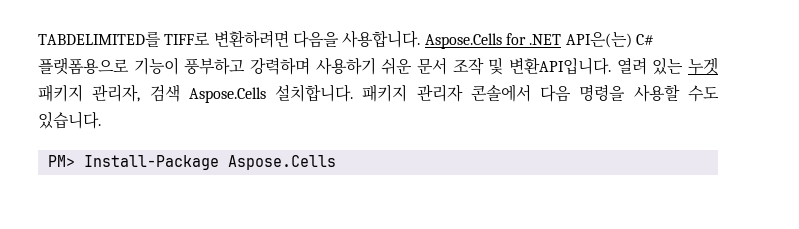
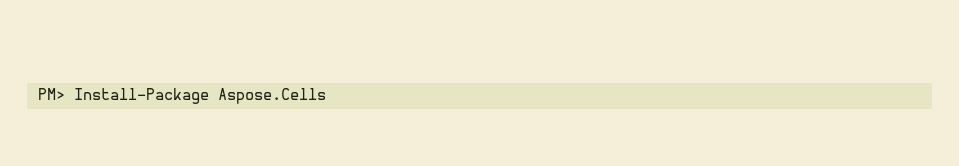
[38,30,654,49] [38,57,719,75] [38,84,719,103] [38,111,101,129] TABDELIMITED를 TIFF로 변환하려면 다음을 사용합니다. Aspose.Cells for .NET API은(는) C# 플랫폼용으로 기능이 풍부하고 강력하며 사용하기 쉬운 문서 조작 및 변환API입니다. 열려 있는 누겟 패키지 관리자, 검색 Aspose.Cells 설치합니다. 패키지 관리자 콘솔에서 다음 명령을 사용할 수도 있습니다. // -> (37, 94) none

